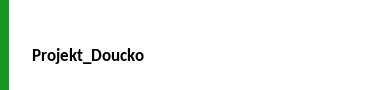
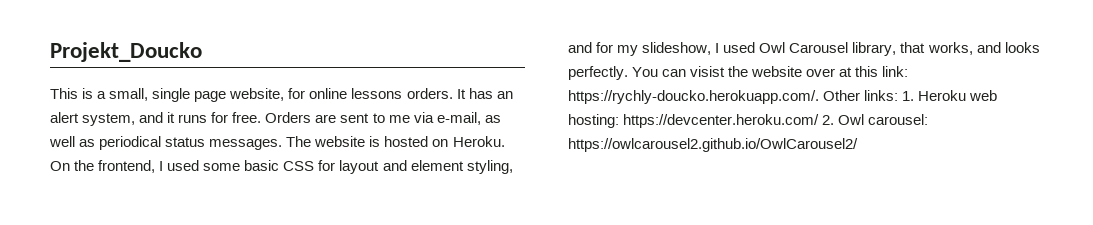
(144, 56) none -> [50,88,513,102] [50,112,501,126] [49,136,505,150] [50,160,513,174] [568,42,1040,56] [568,66,909,80] [568,90,998,104] [568,114,929,128] [568,138,858,152] // This is a small, single page website, for online lessons orders. It has an alert system, and it runs for free. Orders are sent to me via e-mail, as well as periodical status messages. The website is hosted on Heroku. On the frontend, I used some basic CSS for layout and element styling, and for my slideshow, I used Owl Carousel library, that works, and looks perfectly. You can visist the website over at this link: https://rychly-doucko.herokuapp.com/. Other links: 1. Heroku web hosting: https://devcenter.heroku.com/ 2. Owl carousel: https://owlcarousel2.github.io/OwlCarousel2/

